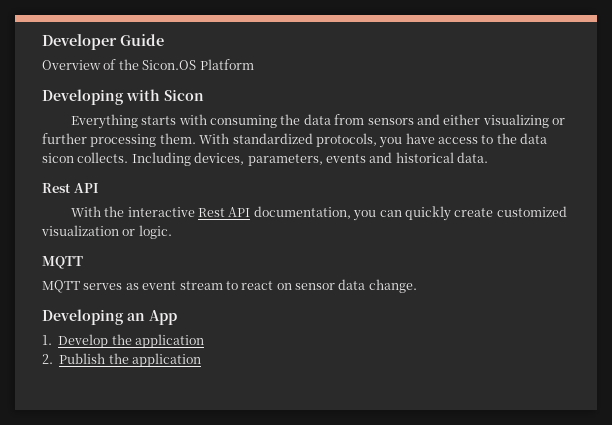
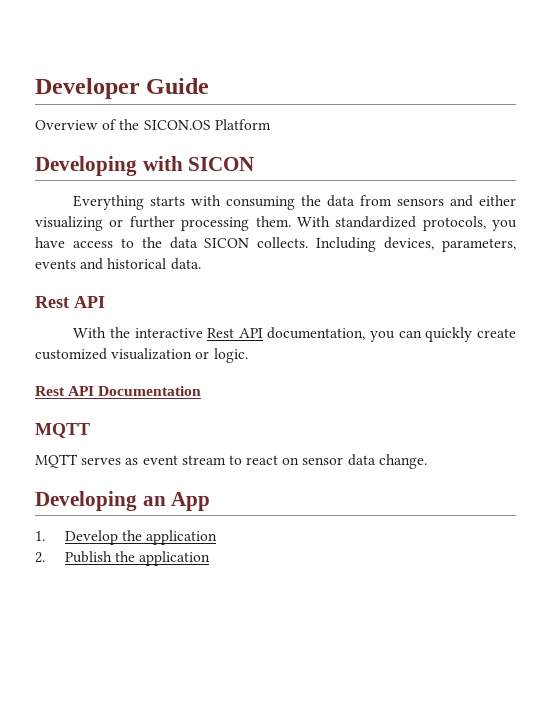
[142,60,197,70] Sicon.OS -> [143,120,211,130] SICON.OS
[164,89,204,101] Sicon -> [188,157,255,171] SICON
[42,153,74,163] sicon -> [204,238,250,248] SICON
(172, 232) none -> [35,386,202,396] // Rest API Documentation

